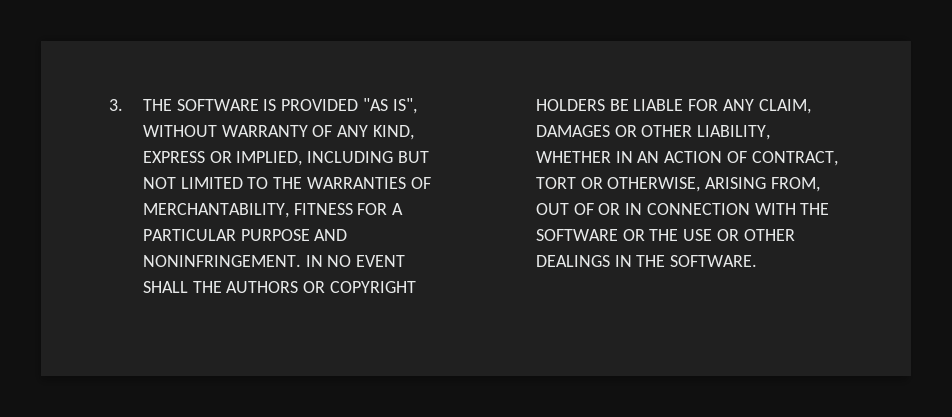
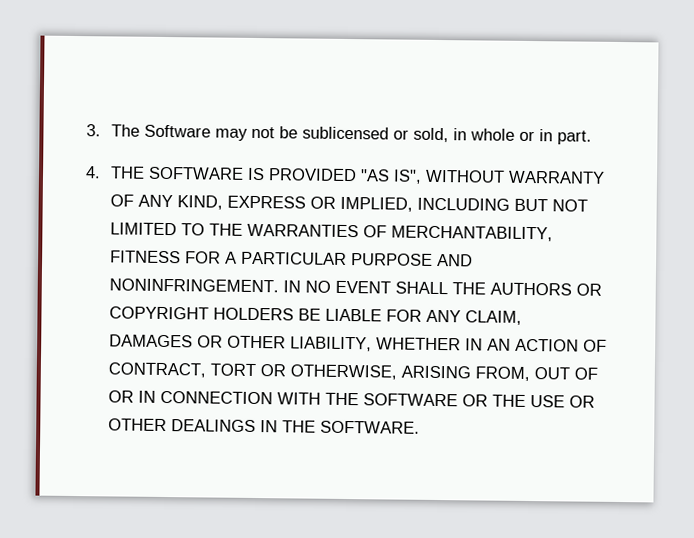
(123, 105) none -> [110,124,592,145] [85,166,101,179] The Software may not be sublicensed or sold, in whole or in part. // 4.

